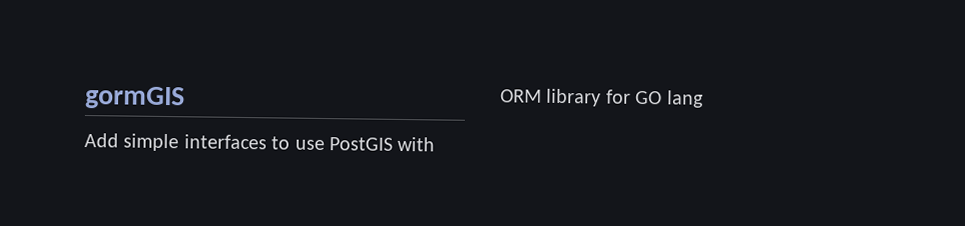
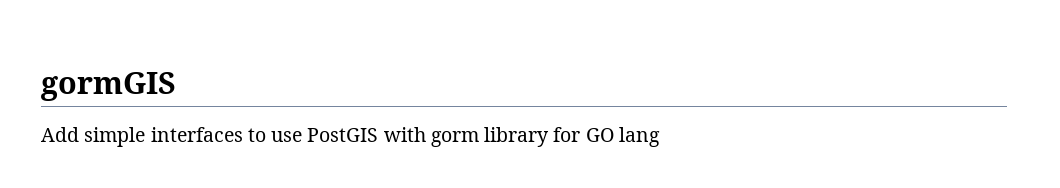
[500,89,542,103] ORM -> [430,131,479,147] gorm

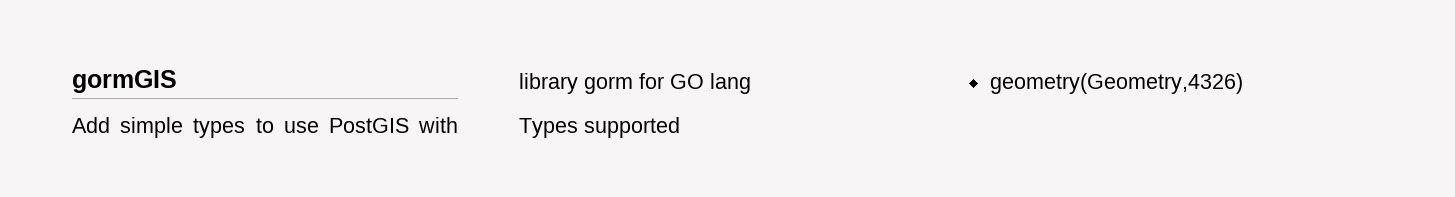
[150,127,243,142] interfaces -> [193,118,246,138] types
[430,127,550,147] gorm library -> [519,73,633,94] library gorm
(660, 137) none -> [519,117,680,138] [989,73,1243,94] // Types supported // geometry(Geometry,4326)

